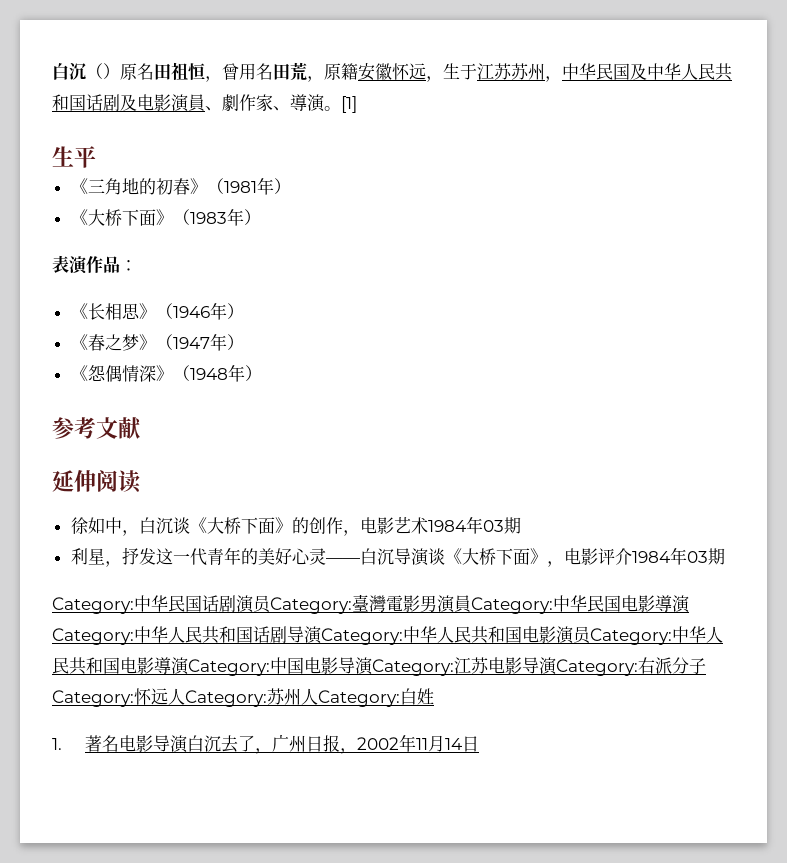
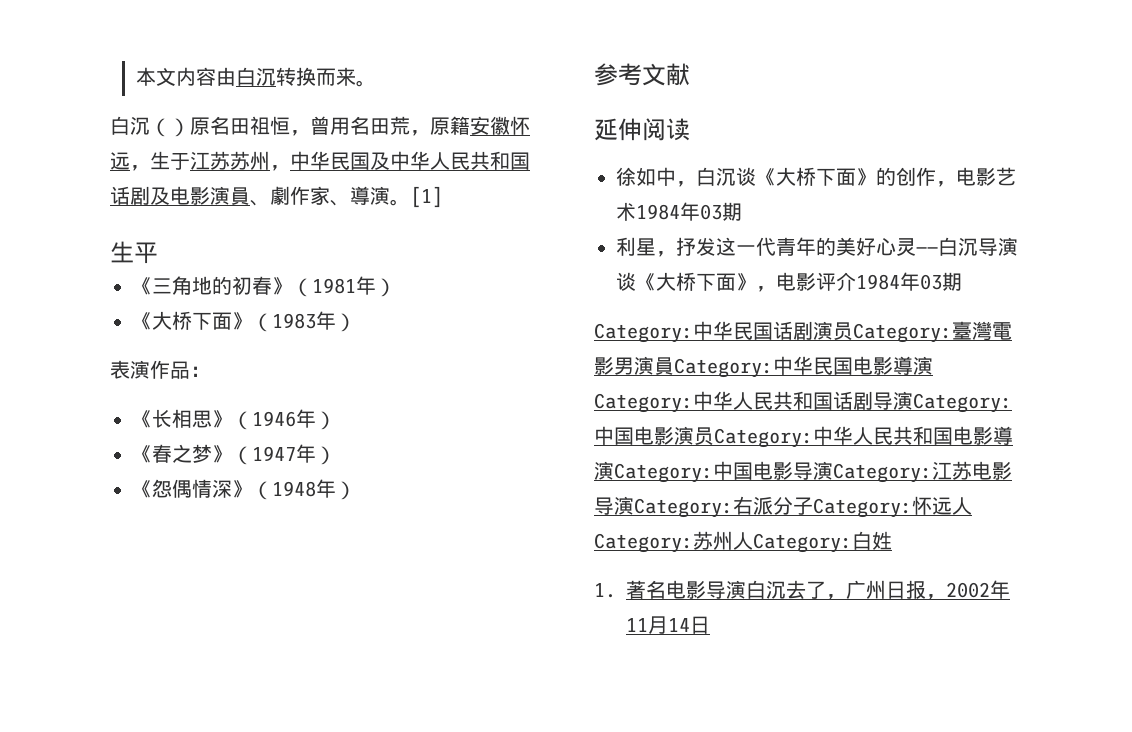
(52, 71) none -> [135,67,376,87] 本文内容由白沉转换而来。 //
[420,626,505,644] 华人民共和 -> (614, 435) none

